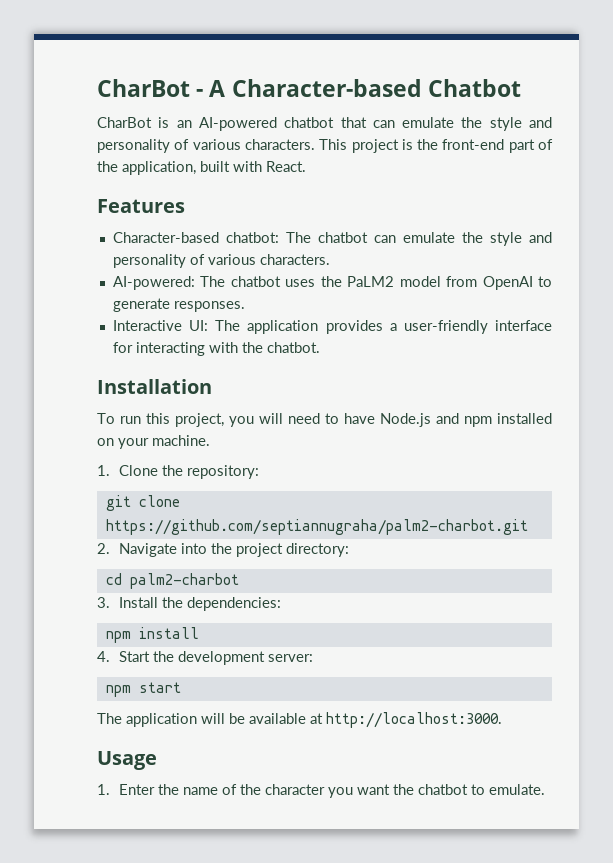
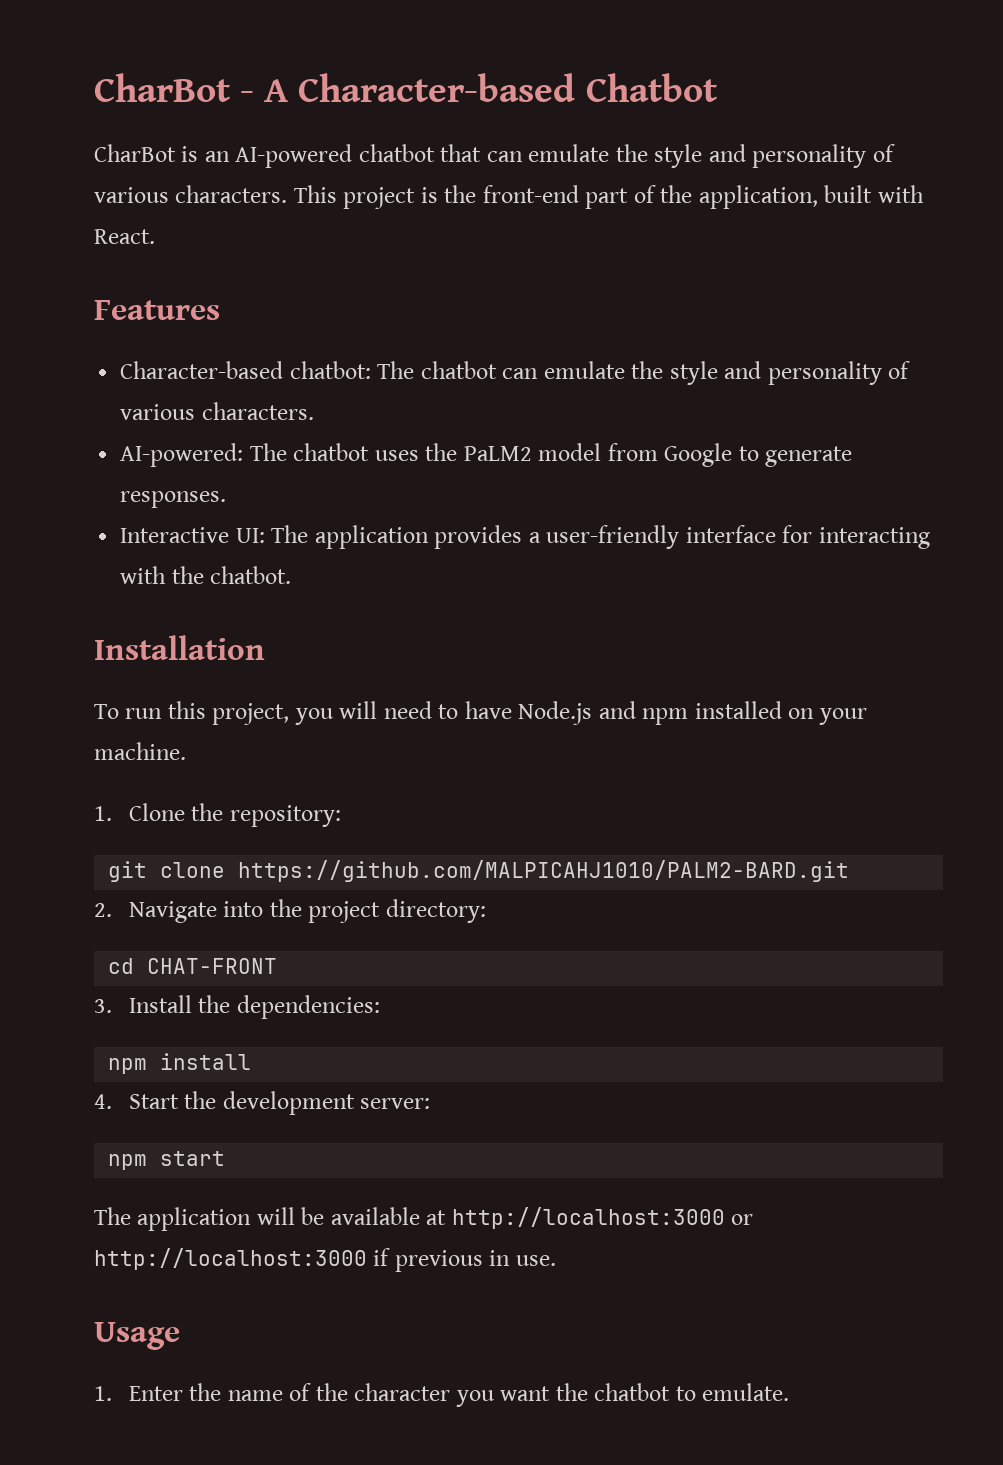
[482,276,533,290] OpenAI -> [664,443,733,467] Google
[105,519,528,535] https://github.com/septiannugraha/palm2-charbot.git -> [238,860,850,882] https://github.com/MALPICAHJ1010/PALM2-BARD.git
[129,573,239,589] palm2-charbot -> [147,958,278,974] CHAT-FRONT
[326,712,502,728] http://localhost:3000. -> [451,1207,754,1229] [94,1248,556,1272] http://localhost:3000 or http://localhost:3000 if previous in use.

